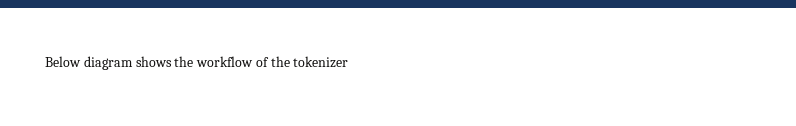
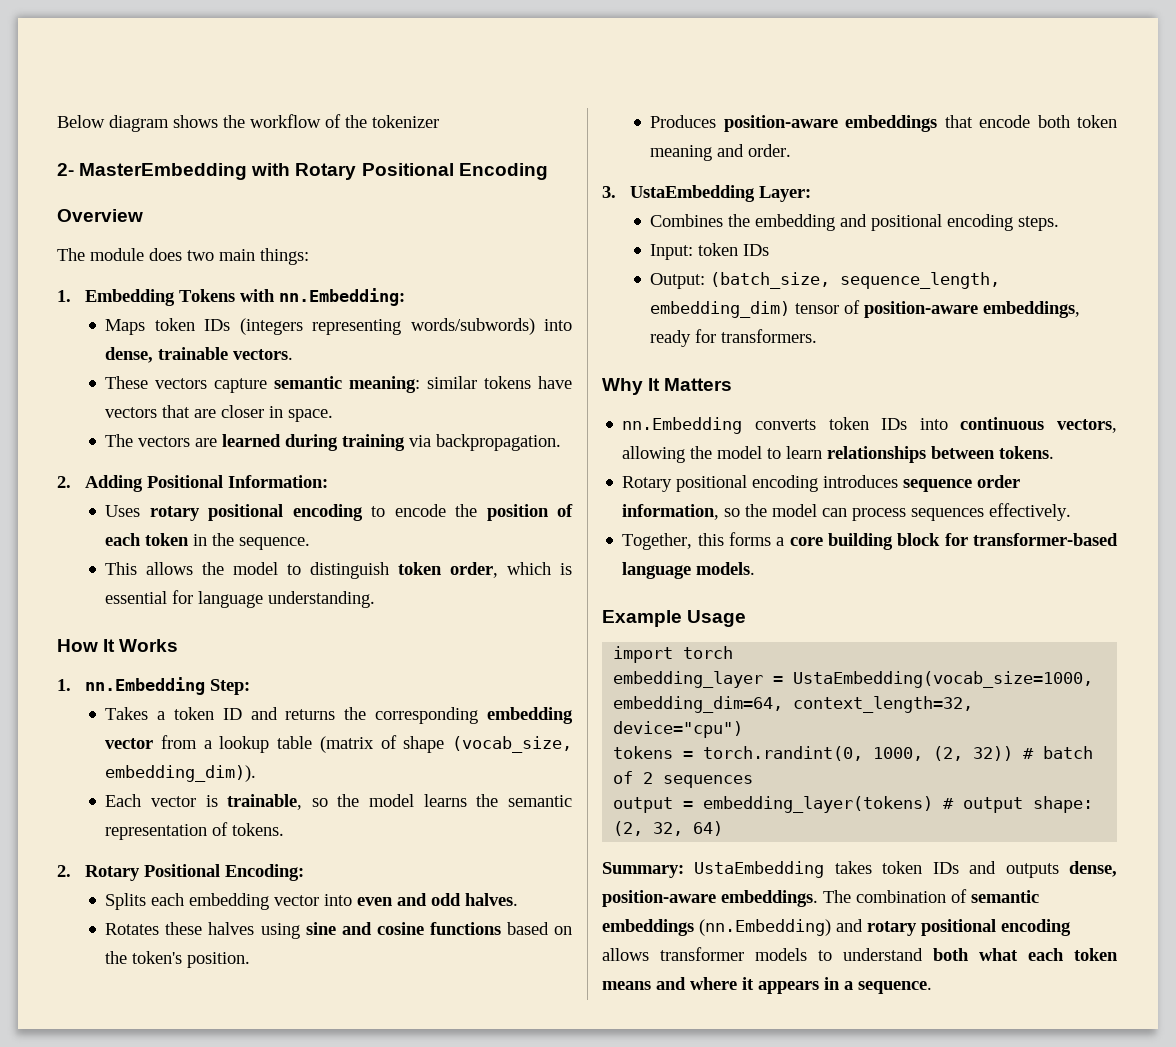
(349, 62) none -> [57,163,548,180] [57,209,143,222] [57,248,309,265] [57,288,405,306] [105,318,572,335] [105,347,294,363] [105,376,573,393] [105,405,334,422] [105,434,562,451] [57,475,328,492] [105,504,573,521] [105,533,311,550] [105,562,572,579] [105,590,376,608] [57,639,179,652] [57,677,250,695] [105,707,573,724] [105,735,572,753] [105,765,257,782] [105,794,572,810] [105,822,285,840] [57,864,304,881] [105,893,519,910] [105,922,572,939] [105,951,251,968] [650,115,1117,132] [650,144,792,161] [602,185,811,202] [650,214,1060,231] [650,243,770,260] [650,272,1001,289] [650,300,1081,318] [650,329,818,347] [602,378,733,395] [622,417,1117,434] [622,446,1055,463] [622,475,1021,492] [622,503,1072,521] [622,532,1118,550] [622,562,756,579] [602,610,747,627] [613,646,734,663] [613,671,1094,688] [613,696,974,713] [613,721,744,738] [613,746,1094,761] [613,771,754,788] [613,796,1094,813] [613,821,724,836] [602,861,1117,878] [602,889,1039,907] [602,919,1071,936] [602,947,1118,961] [602,977,932,994] // 2- MasterEmbedding with Rotary Positional Encoding // Overview // The module does two main things: // 1. Embedding Tokens with nn.Embedding: // Maps token IDs (integers representing words/subwords) into dense, trainable vectors. // These vectors capture semantic meaning: similar tokens have vectors that are closer in space. // The vectors are learned during training via backpropagation. // 2. Adding Positional Information: // Uses rotary positional encoding to encode the position of each token in the sequence. // This allows the model to distinguish token order, which is essential for language understanding. // How It Works // 1. nn.Embedding Step: // Takes a token ID and returns the corresponding embedding vector from a lookup table (matrix of shape (vocab_size, embedding_dim)). // Each vector is trainable, so the model learns the semantic representation of tokens. // 2. Rotary Positional Encoding: // Splits each embedding vector into even and odd halves. // Rotates these halves using sine and cosine functions based on the token's position. // Produces position-aware embeddings that encode both token meaning and order. // 3. UstaEmbedding Layer: // Combines the embedding and positional encoding steps. // Input: token IDs // Output: (batch_size, sequence_length, embedding_dim) tensor of position-aware embeddings, ready for transformers. // Why It Matters // nn.Embedding converts token IDs into continuous vectors, allowing the model to learn relationships between tokens. // Rotary positional encoding introduces sequence order information, so the model can process sequences effectively. // Together, this forms a core building block for transformer-based language models. // Example Usage // import torch // embedding_layer = UstaEmbedding(vocab_size=1000, embedding_dim=64, context_length=32, device="cpu") // tokens = torch.randint(0, 1000, (2, 32)) # batch of 2 sequences // output = embedding_layer(tokens) # output shape: (2, 32, 64) // Summary: UstaEmbedding takes token IDs and outputs dense, position-aware embeddings. The combination of semantic embeddings (nn.Embedding) and rotary positional encoding allows transformer models to understand both what each token means and where it appears in a sequence.

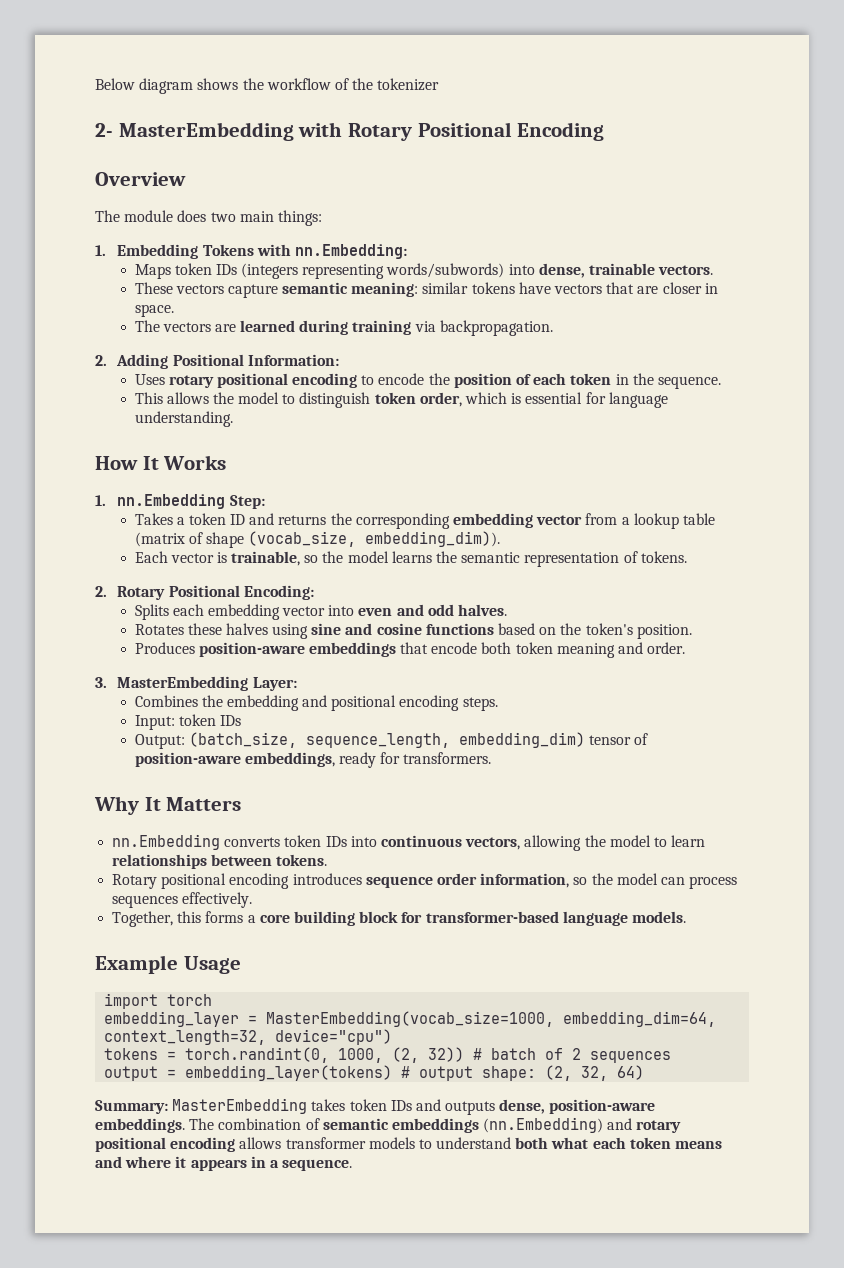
[629,185,755,202] UstaEmbedding -> [117,676,249,691] MasterEmbedding
[793,671,1094,688] UstaEmbedding(vocab_size=1000, -> [266,1011,555,1027] MasterEmbedding(vocab_size=1000,
[694,861,825,878] UstaEmbedding -> [172,1098,308,1114] MasterEmbedding

